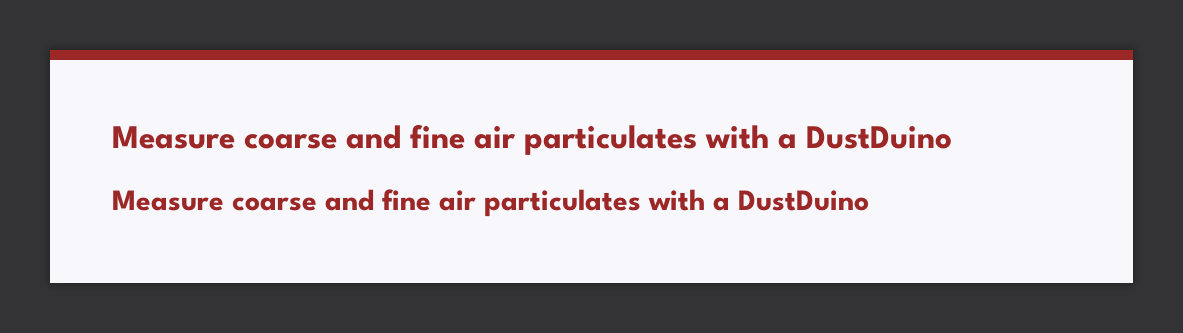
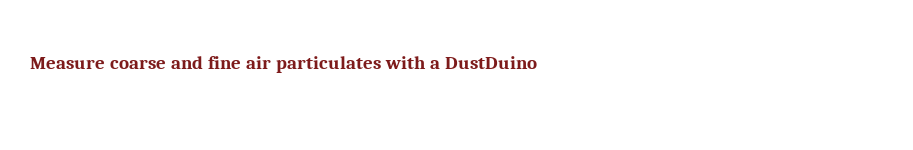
[112,124,952,155] [112,189,869,217] Measure coarse and fine air particulates with a DustDuino // Measure coarse and fine air particulates with a DustDuino -> [30,56,537,73] Measure coarse and fine air particulates with a DustDuino

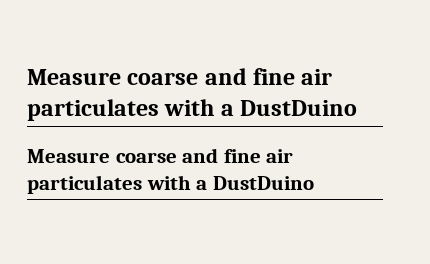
[30,56,537,73] Measure coarse and fine air particulates with a DustDuino -> [27,68,333,85] [27,99,358,121] [27,148,294,163] [27,175,314,194] Measure coarse and fine air particulates with a DustDuino // Measure coarse and fine air particulates with a DustDuino

